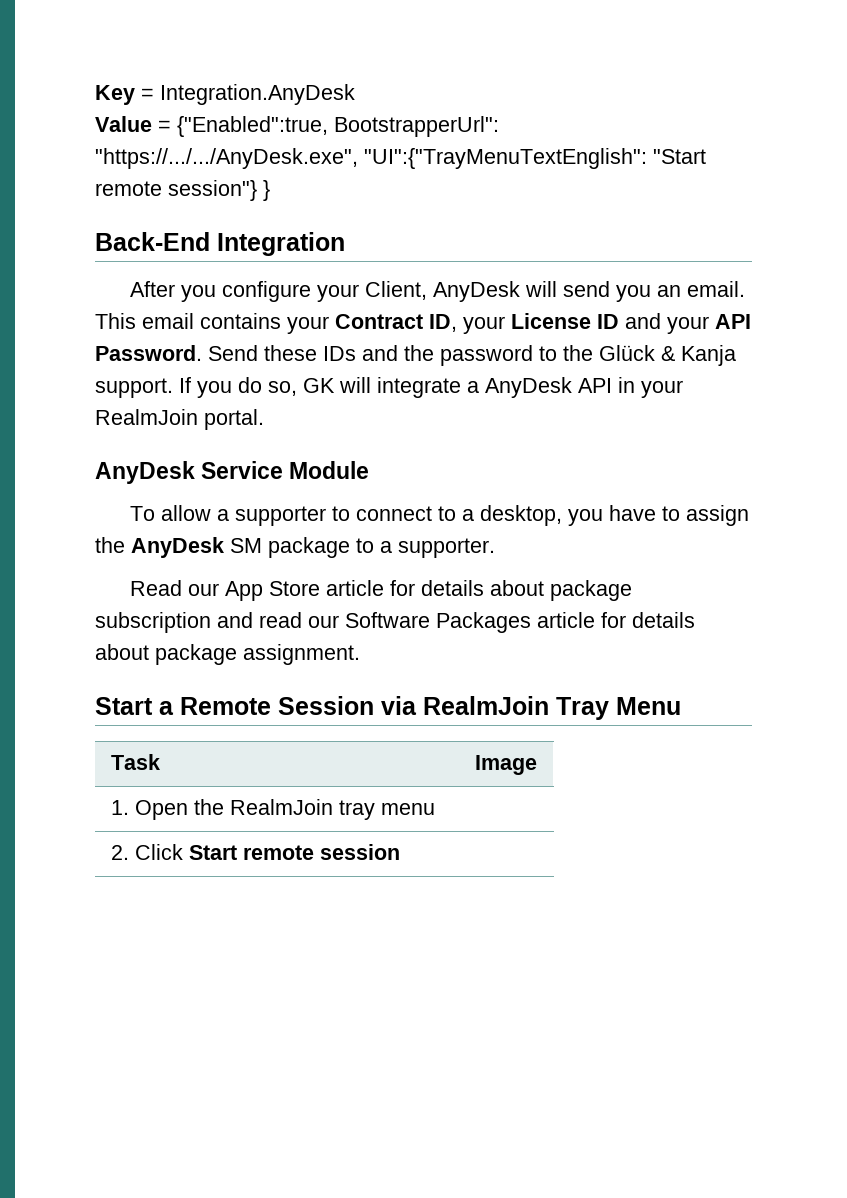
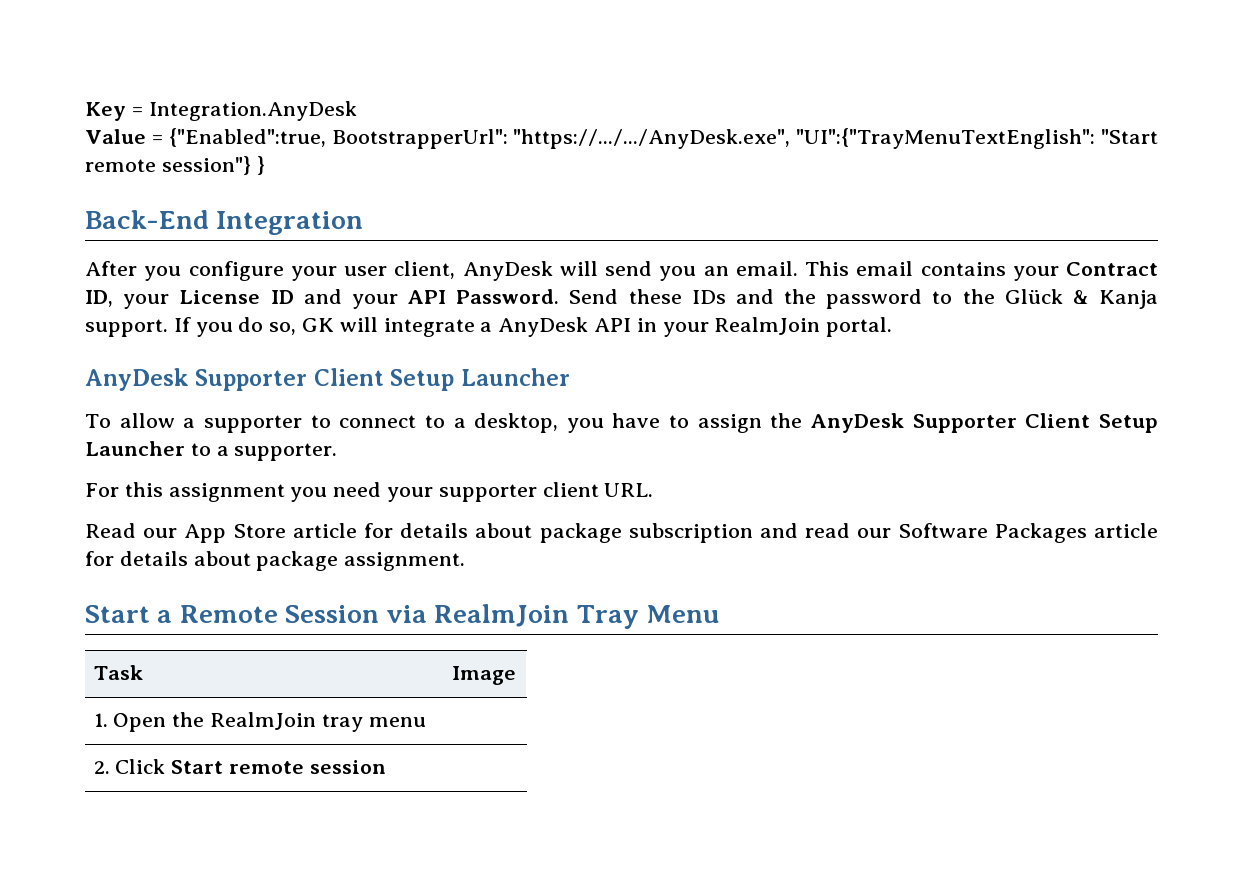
[364,281,427,300] Client, -> [344,261,456,279] user client,
[201,461,370,479] Service Module -> [195,368,570,391] Supporter Client Setup Launcher
[230,537,350,558] SM package -> [912,413,1158,433] [85,441,185,456] Supporter Client Setup Launcher
(495, 548) none -> [85,482,654,502] // For this assignment you need your supporter client URL.

